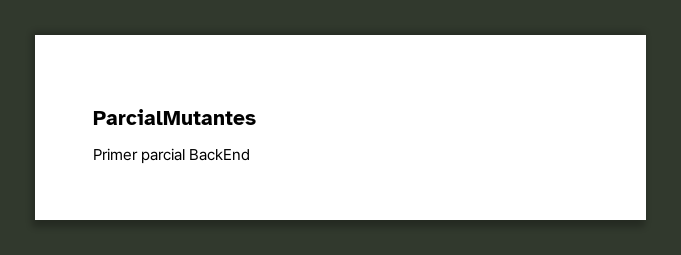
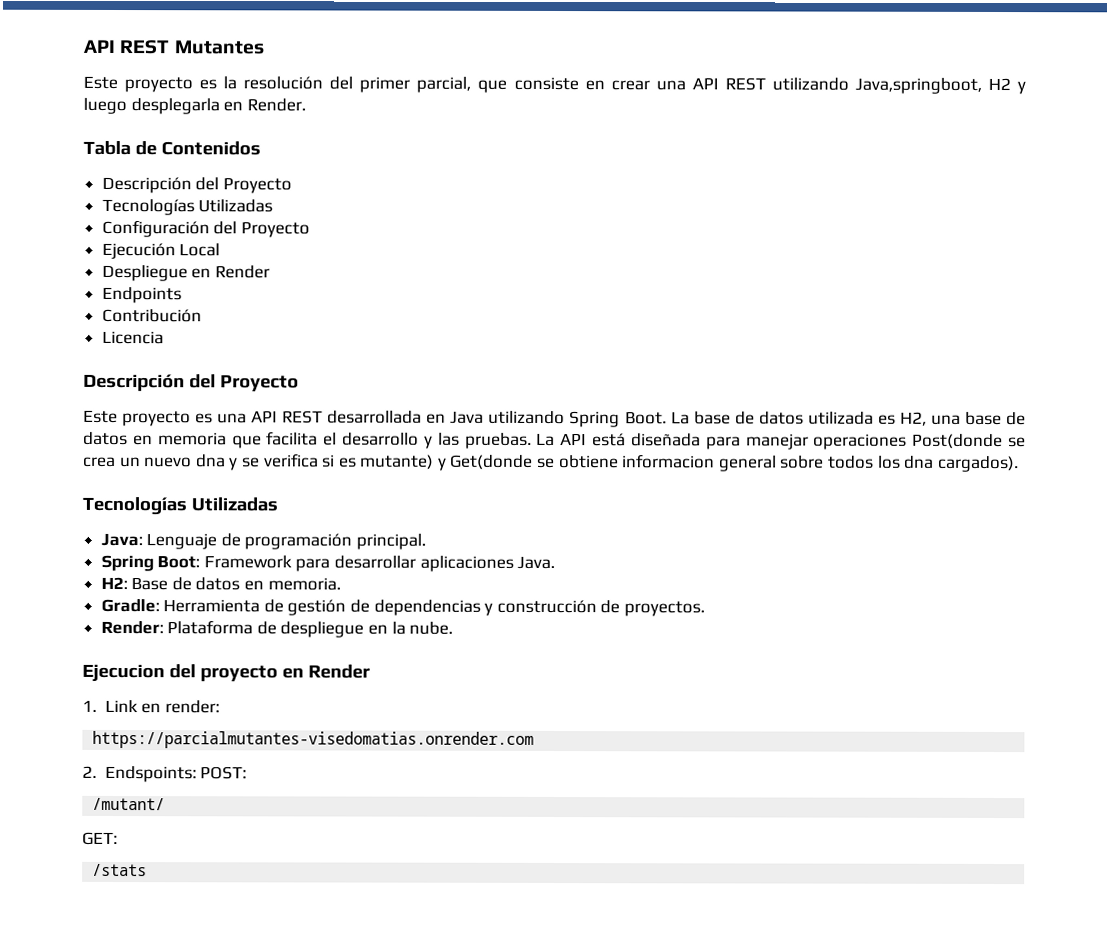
[93,109,256,125] [93,148,251,164] ParcialMutantes // Primer parcial BackEnd -> [83,39,264,55] [83,75,1026,95] [83,97,306,115] [83,140,261,156] [101,176,292,194] [101,198,274,216] [101,219,310,238] [101,242,221,260] [101,264,270,282] [101,286,182,304] [101,308,202,323] [101,330,164,345] [83,373,299,392] [83,409,1026,428] [83,431,1027,450] [83,453,1019,473] [82,496,278,516] [100,532,427,550] [100,554,556,572] [100,576,341,591] [100,598,706,617] [100,620,454,638] [82,663,371,683] [82,699,220,714] [92,730,535,749] [82,765,248,783] [92,797,166,811] [82,831,118,846] [92,863,148,877] API REST Mutantes // Este proyecto es la resolución del primer parcial, que consiste en crear una API REST utilizando Java,springboot, H2 y luego desplegarla en Render. // Tabla de Contenidos // Descripción del Proyecto // Tecnologías Utilizadas // Configuración del Proyecto // Ejecución Local // Despliegue en Render // Endpoints // Contribución // Licencia // Descripción del Proyecto // Este proyecto es una API REST desarrollada en Java utilizando Spring Boot. La base de datos utilizada es H2, una base de datos en memoria que facilita el desarrollo y las pruebas. La API está diseñada para manejar operaciones Post(donde se crea un nuevo dna y se verifica si es mutante) y Get(donde se obtiene informacion general sobre todos los dna cargados). // Tecnologías Utilizadas // Java: Lenguaje de programación principal. // Spring Boot: Framework para desarrollar aplicaciones Java. // H2: Base de datos en memoria. // Gradle: Herramienta de gestión de dependencias y construcción de proyectos. // Render: Plataforma de despliegue en la nube. // Ejecucion del proyecto en Render // 1. Link en render: // https://parcialmutantes-visedomatias.onrender.com // 2. Endspoints: POST: // /mutant/ // GET: // /stats

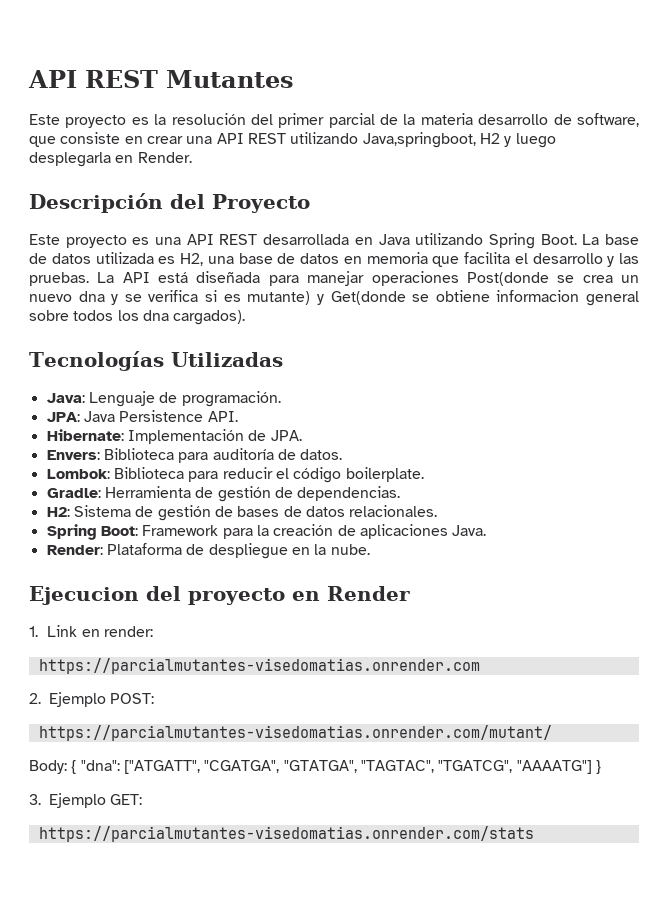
[416,76,472,93] parcial, -> [328,113,639,128] parcial de la materia desarrollo de software,
[83,140,261,156] [101,176,292,194] [101,198,274,216] [101,219,310,238] [101,242,221,260] [101,264,270,282] [101,286,182,304] [101,308,202,323] [101,330,164,345] // Tabla de Contenidos // Descripción del Proyecto // Tecnologías Utilizadas // Configuración del Proyecto // Ejecución Local // Despliegue en Render // Endpoints // Contribución // Licencia -> (192, 157) none
[244,533,427,550] [100,554,556,572] [100,576,341,591] programación principal. // Spring Boot: Framework para desarrollar aplicaciones Java. // H2: Base de datos en memoria. -> [181,391,281,407] [46,410,238,422] [46,429,302,444] [46,448,343,463] [46,467,424,483] programación. // JPA: Java Persistence API. // Hibernate: Implementación de JPA. // Envers: Biblioteca para auditoría de datos. // Lombok: Biblioteca para reducir el código boilerplate.
[373,599,706,617] dependencias y construcción de proyectos. -> [297,486,401,501] [46,505,438,521] [46,524,487,540] dependencias. // H2: Sistema de gestión de bases de datos relacionales. // Spring Boot: Framework para la creación de aplicaciones Java.
[104,765,197,783] Endspoints: -> [49,692,106,707] Ejemplo
[92,797,166,811] /mutant/ // -> [38,725,552,741] [29,760,601,774] [29,793,106,808] https://parcialmutantes-visedomatias.onrender.com/mutant/ // Body: { "dna": ["ATGATT", "CGATGA", "GTATGA", "TAGTAC", "TGATCG", "AAAATG"] } // 3. Ejemplo
[92,863,148,877] /stats -> [38,826,534,842] https://parcialmutantes-visedomatias.onrender.com/stats

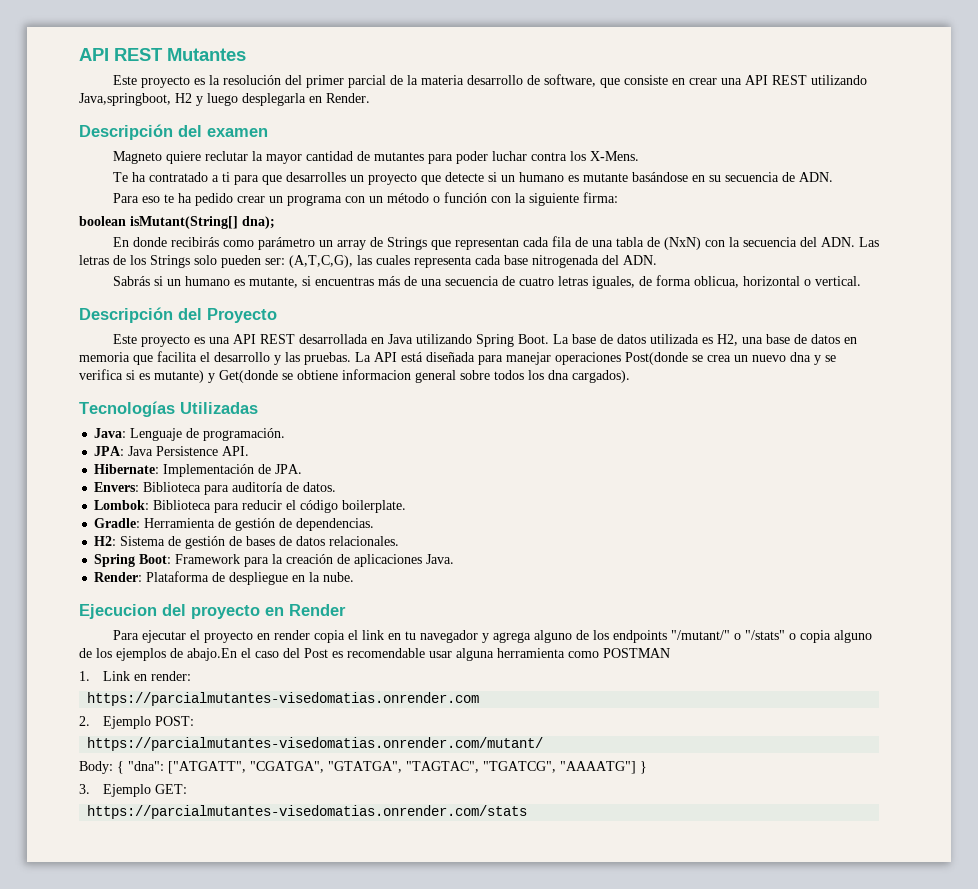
(192, 157) none -> [79,124,268,140] [112,151,639,164] [112,172,833,185] [112,192,618,206] [79,216,275,229] [112,236,879,250] [79,255,657,268] [112,275,861,289] // Descripción del examen // Magneto quiere reclutar la mayor cantidad de mutantes para poder luchar contra los X-Mens. // Te ha contratado a ti para que desarrolles un proyecto que detecte si un humano es mutante basándose en su secuencia de ADN. // Para eso te ha pedido crear un programa con un método o función con la siguiente firma: // boolean isMutant(String[] dna); // En donde recibirás como parámetro un array de Strings que representan cada fila de una tabla de (NxN) con la secuencia del ADN. Las letras de los Strings solo pueden ser: (A,T,C,G), las cuales representa cada base nitrogenada del ADN. // Sabrás si un humano es mutante, si encuentras más de una secuencia de cuatro letras iguales, de forma oblicua, horizontal o vertical.
(410, 593) none -> [112,630,872,643] [79,648,670,661] // Para ejecutar el proyecto en render copia el link en tu navegador y agrega alguno de los endpoints "/mutant/" o "/stats" o copia alguno de los ejemplos de abajo.En el caso del Post es recomendable usar alguna herramienta como POSTMAN

